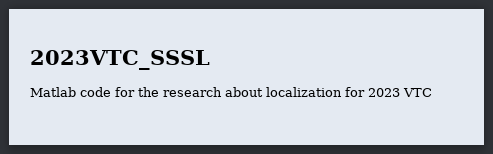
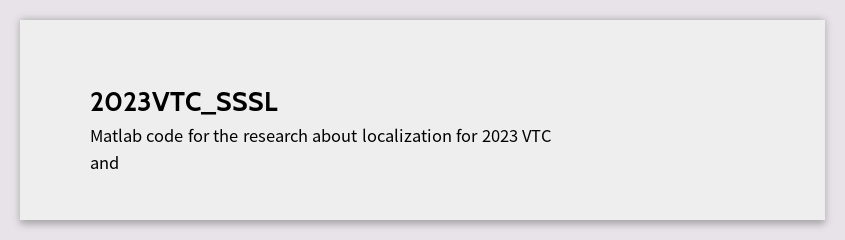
(432, 92) none -> [90,156,119,169] // and

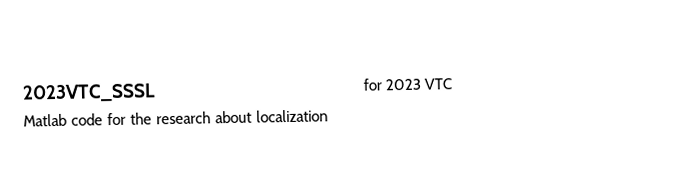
[90,156,119,169] // and -> (453, 84) none

